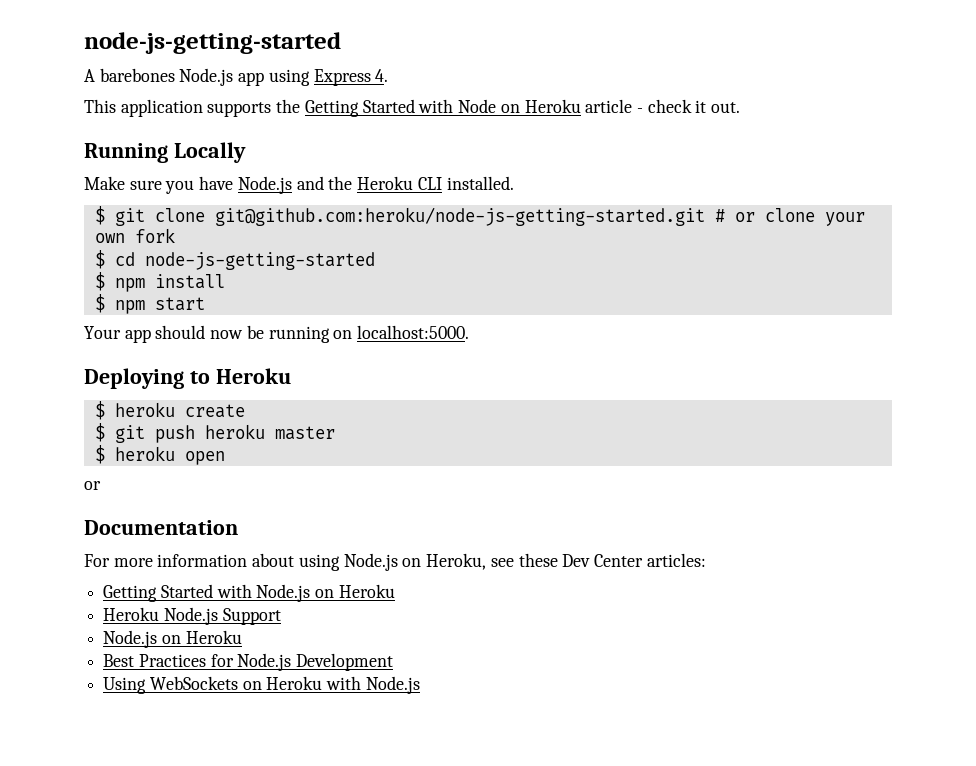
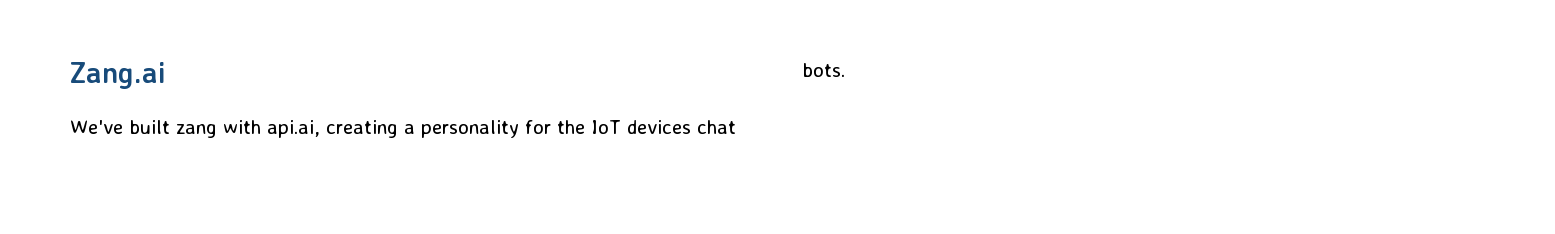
[84,32,341,54] [84,68,389,86] [84,99,741,117] [84,142,246,163] [84,176,514,194] [94,206,865,226] [94,228,175,243] [94,250,375,270] [94,272,225,292] [94,294,205,314] [84,325,470,343] [84,368,291,389] [94,401,245,420] [94,423,335,443] [94,445,225,465] [84,481,101,490] [84,520,238,535] [84,553,706,571] [103,584,395,602] [103,607,281,625] [103,630,242,648] [103,653,394,671] [103,676,420,694] node-js-getting-started // A barebones Node.js app using Express 4. // This application supports the Getting Started with Node on Heroku article - check it out. // Running Locally // Make sure you have Node.js and the Heroku CLI installed. // $ git clone git@github.com:heroku/node-js-getting-started.git # or clone your own fork // $ cd node-js-getting-started // $ npm install // $ npm start // Your app should now be running on localhost:5000. // Deploying to Heroku // $ heroku create // $ git push heroku master // $ heroku open // or // Documentation // For more information about using Node.js on Heroku, see these Dev Center articles: // Getting Started with Node.js on Heroku // Heroku Node.js Support // Node.js on Heroku // Best Practices for Node.js Development // Using WebSockets on Heroku with Node.js -> [70,62,165,89] [70,120,736,138] [802,63,845,77] Zang.ai // We've built zang with api.ai, creating a personality for the IoT devices chat bots.

